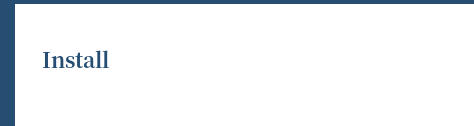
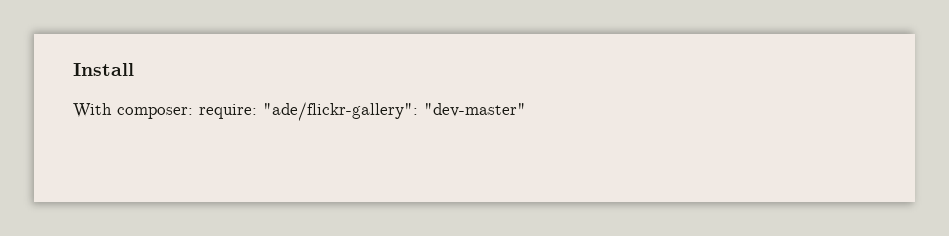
(109, 59) none -> [73,102,526,121] // With composer: require: "ade/flickr-gallery": "dev-master"

